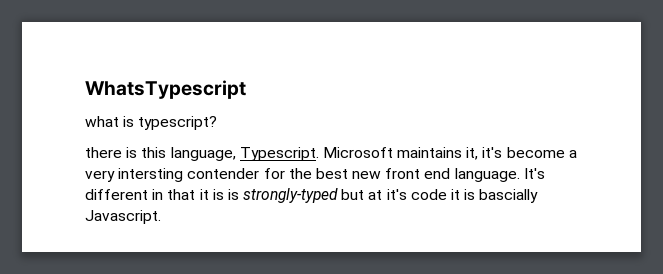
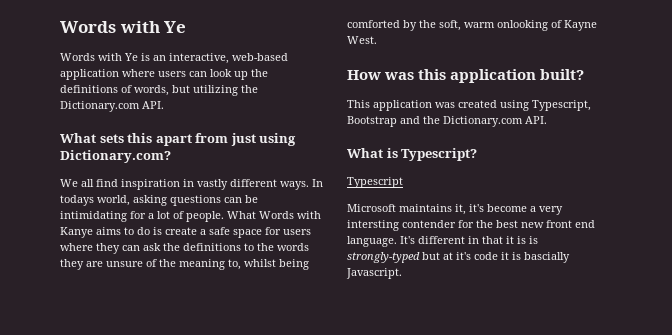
[85,80,246,99] [85,116,218,130] [85,147,319,161] WhatsTypescript // what is typescript? // there is this language, Typescript. -> [60,21,187,33] [60,53,288,64] [60,69,268,80] [60,85,258,96] [60,101,164,112] [60,133,297,146] [60,150,171,163] [60,179,323,190] [60,195,258,206] [60,211,321,222] [60,227,311,238] [60,243,309,254] [60,259,309,270] [347,20,597,31] [347,36,377,44] [347,69,585,83] [347,100,591,111] [347,116,547,127] [347,148,478,161] [347,177,403,188] Words with Ye // Words with Ye is an interactive, web-based application where users can look up the definitions of words, but utilizing the Dictionary.com API. // What sets this apart from just using Dictionary.com? // We all find inspiration in vastly different ways. In todays world, asking questions can be intimidating for a lot of people. What Words with Kanye aims to do is create a safe space for users where they can ask the definitions to the words they are unsure of the meaning to, whilst being comforted by the soft, warm onlooking of Kayne West. // How was this application built? // This application was created using Typescript, Bootstrap and the Dictionary.com API. // What is Typescript? // Typescript //

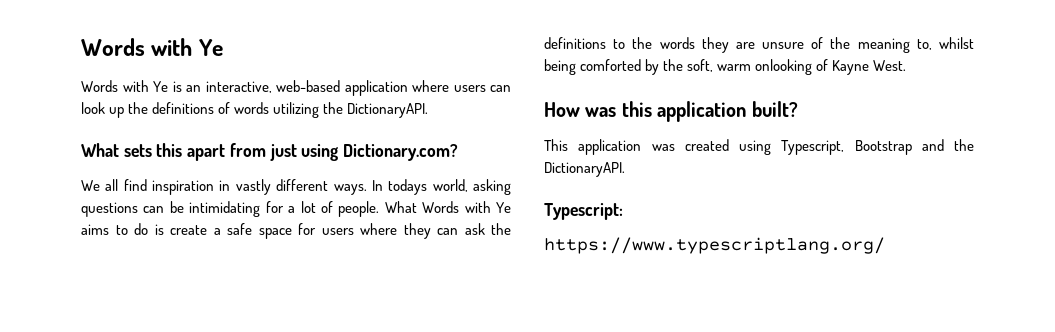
[134,85,258,96] [60,101,164,112] words, but utilizing the Dictionary.com API. -> [234,102,429,118] words utilizing the DictionaryAPI.
[60,227,93,238] Kanye -> [496,202,512,213] Ye
[443,116,547,127] [347,148,478,161] [347,177,403,188] [347,204,563,215] [347,220,595,231] [347,236,538,247] [347,252,570,263] [346,268,402,279] Dictionary.com API. // What is Typescript? // Typescript // Microsoft maintains it, it's become a very intersting contender for the best new front end language. It's different in that it is is strongly-typed but at it's code it is bascially Javascript. -> [544,162,625,177] [544,203,623,220] [544,237,885,254] DictionaryAPI. // Typescript: // https://www.typescriptlang.org/

